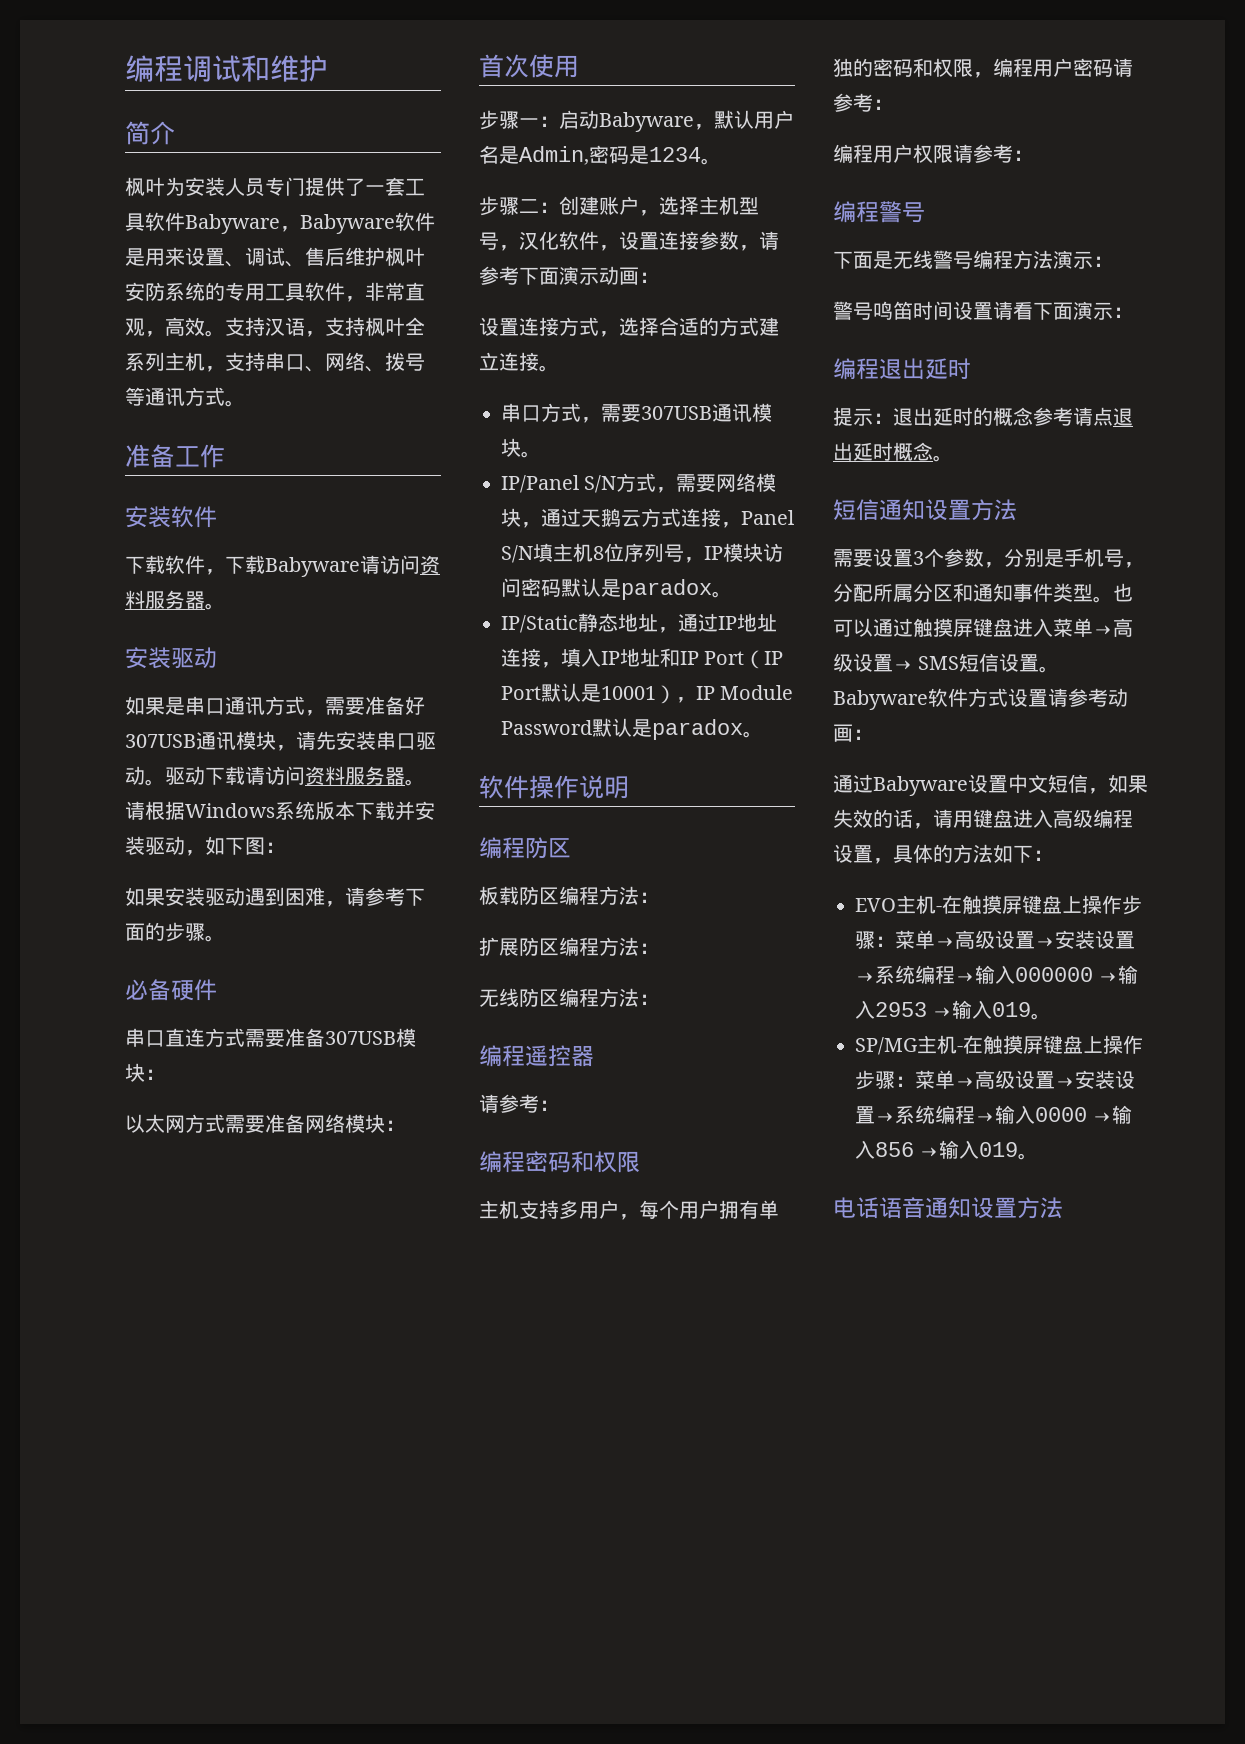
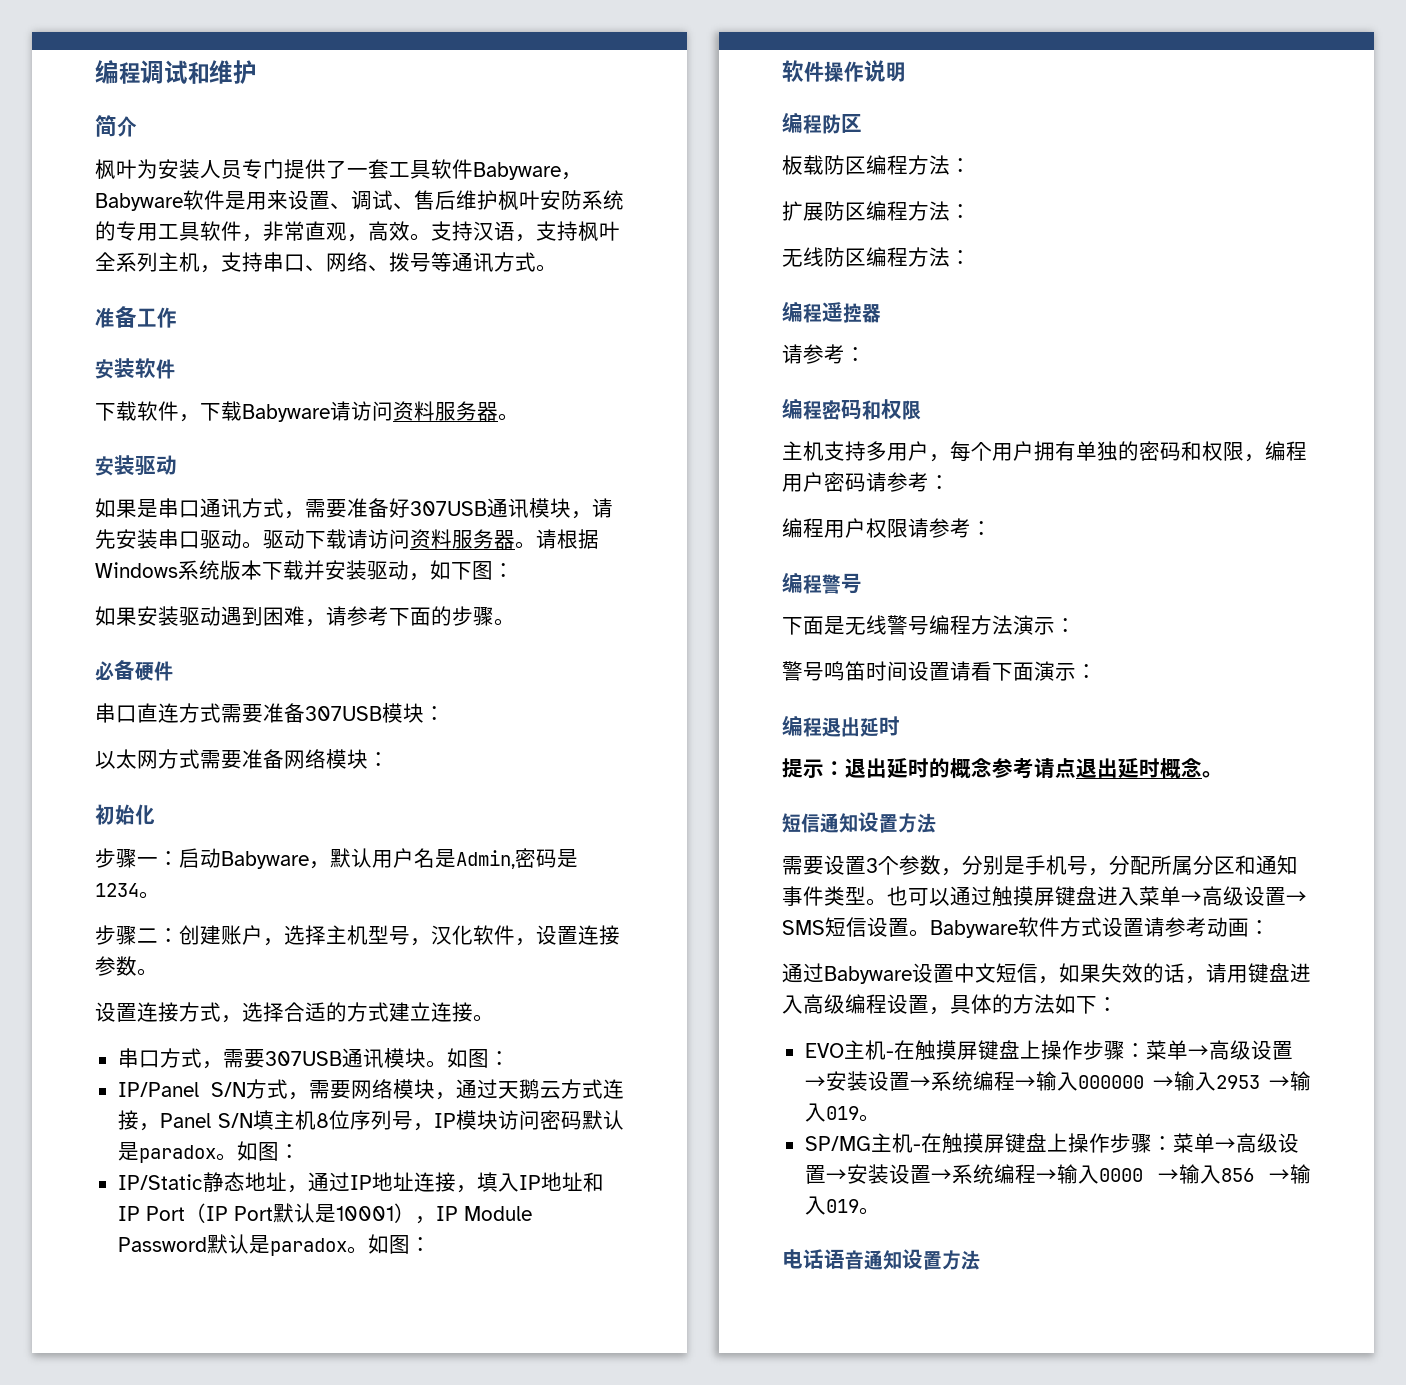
[479,54,579,78] 首次使用 -> [95,804,155,825] 初始化
[739,231,779,251] [479,266,659,285] ，请参考下面演示动画： -> [137,968,158,976] 。
(541, 454) none -> [446,1048,510,1068] 如图：
(732, 594) none -> [236,1141,300,1161] 如图：
(763, 734) none -> [367,1234,431,1254] 如图：

